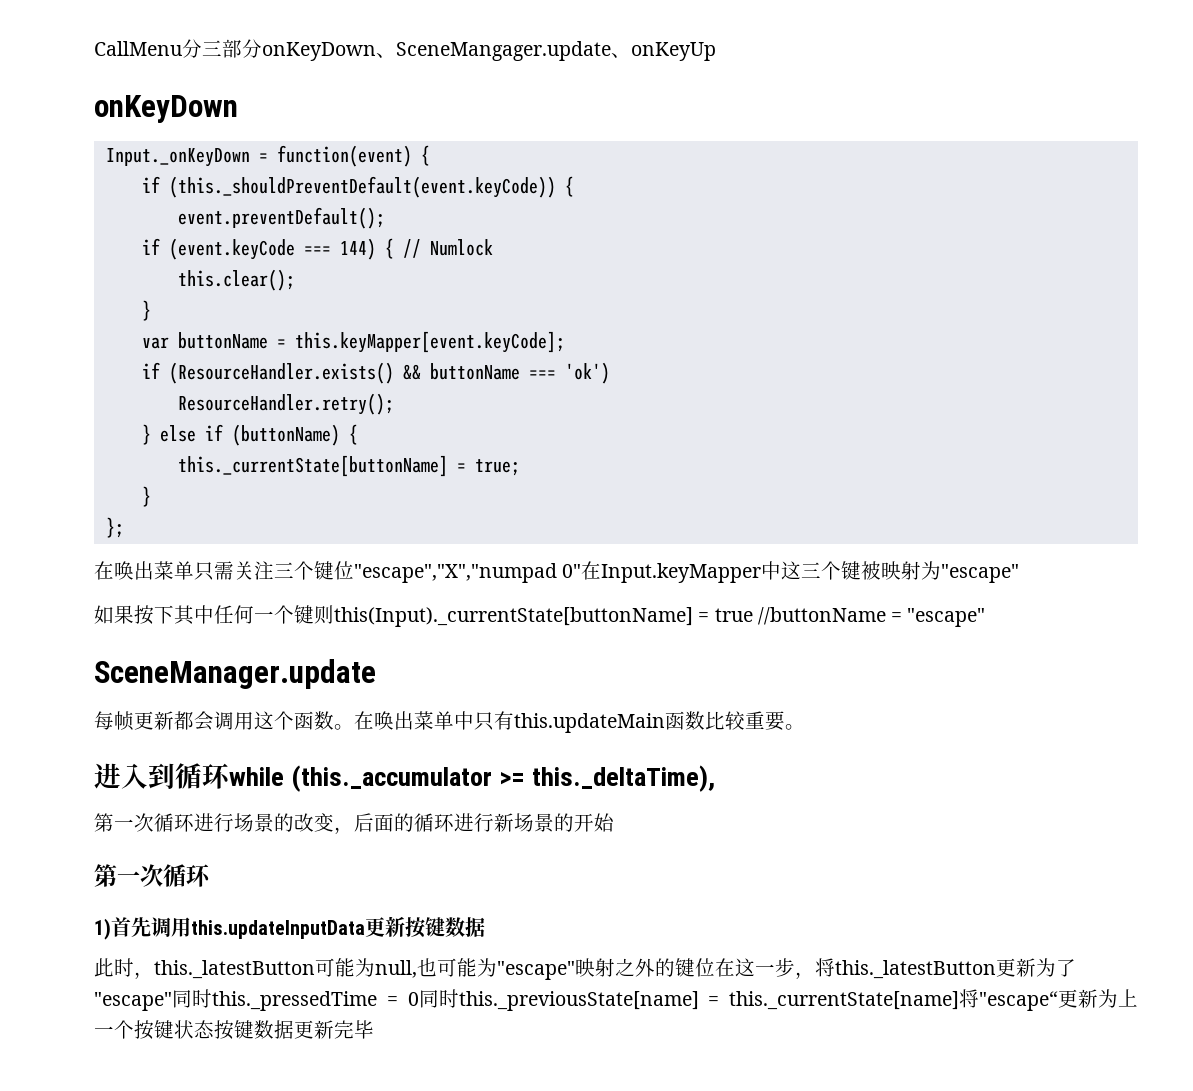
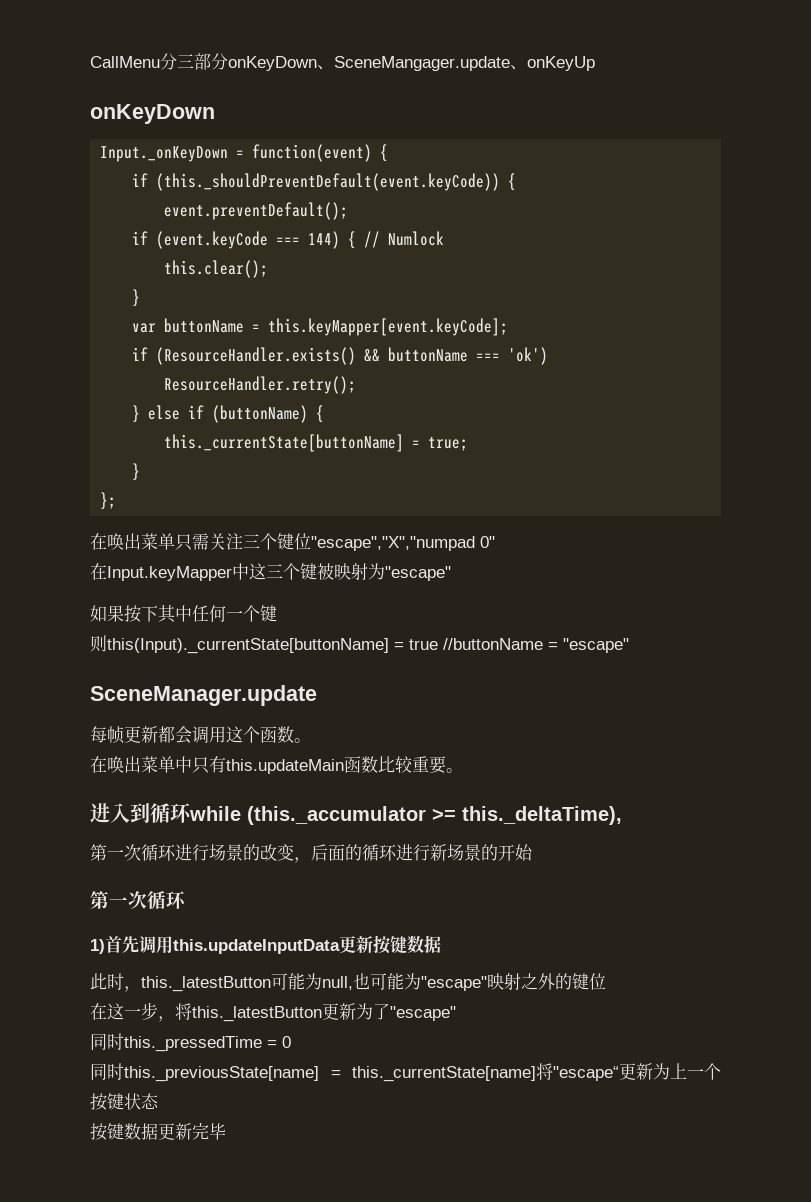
(582, 571) none -> (495, 542) //
(314, 614) none -> (277, 613) //
(354, 727) none -> (311, 740) //
(715, 967) none -> (606, 981) //
(172, 1001) none -> (456, 1013) //
(419, 999) none -> (291, 1042) //
(214, 1029) none -> (159, 1101) //

